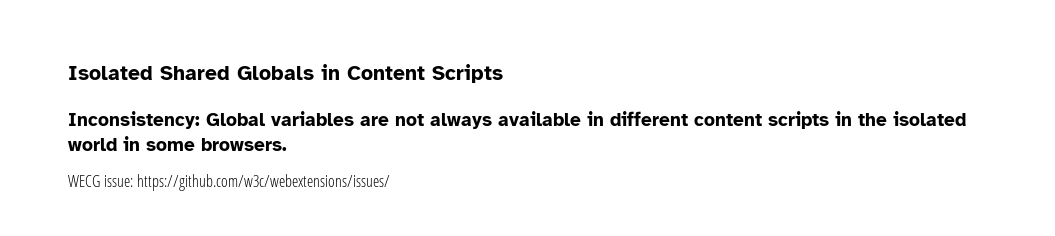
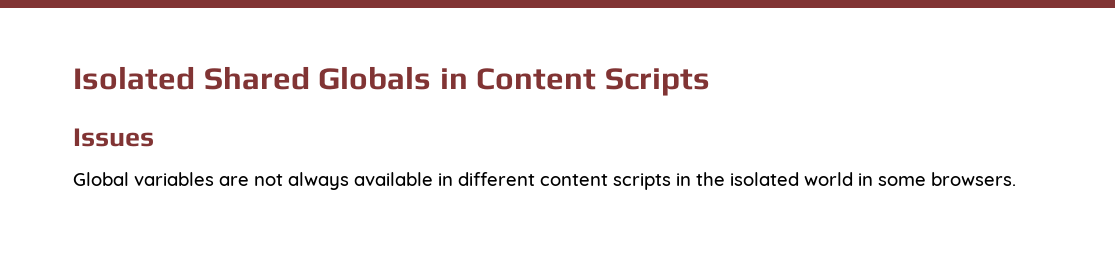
[68,111,200,129] Inconsistency: -> [73,128,154,147] Issues //
[68,174,391,191] // WECG issue: https://github.com/w3c/webextensions/issues/ -> (1016, 179) none

